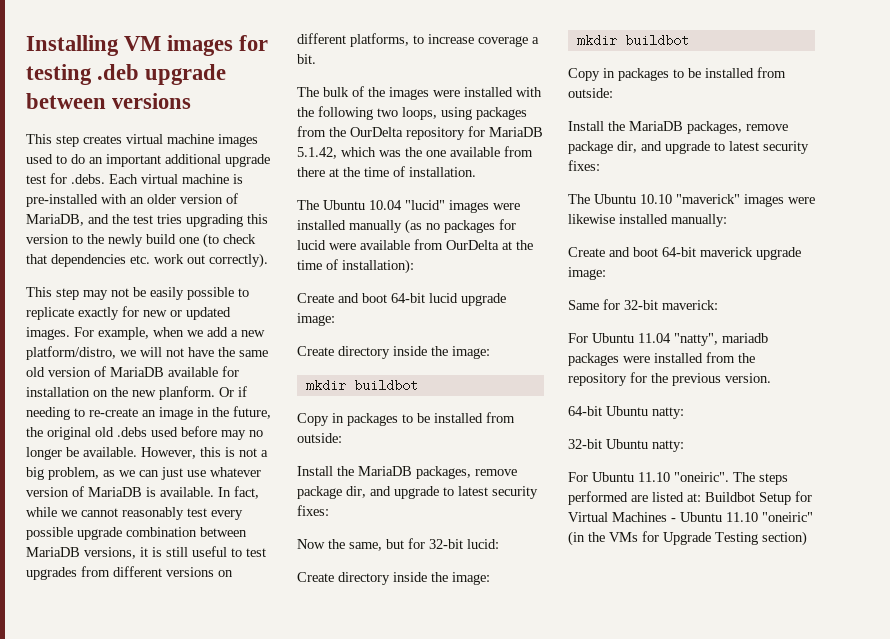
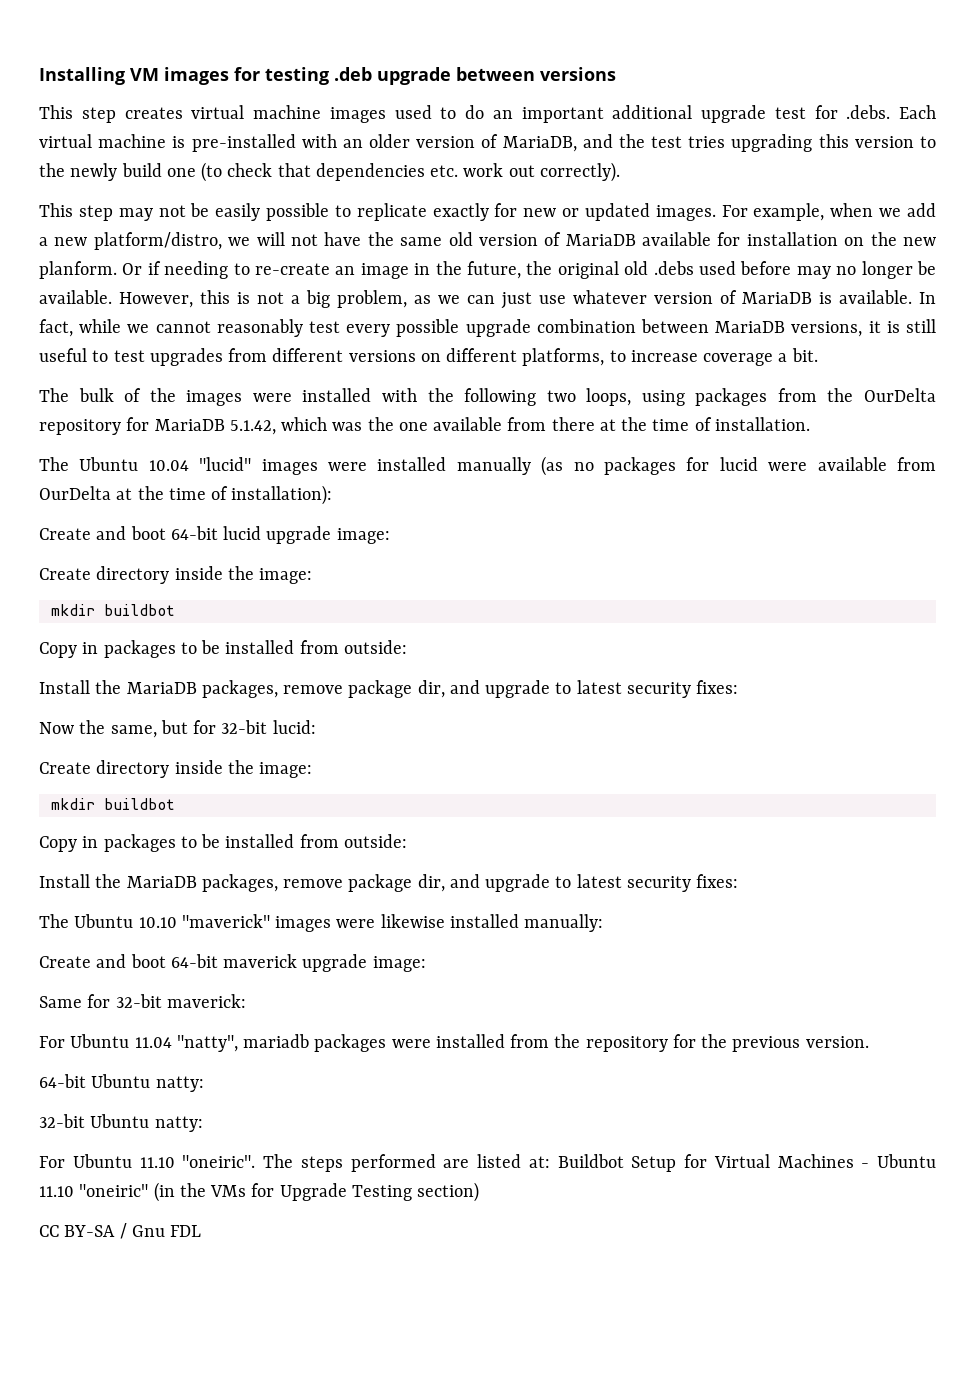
(807, 538) none -> [39,1223,202,1239] // CC BY-SA / Gnu FDL

